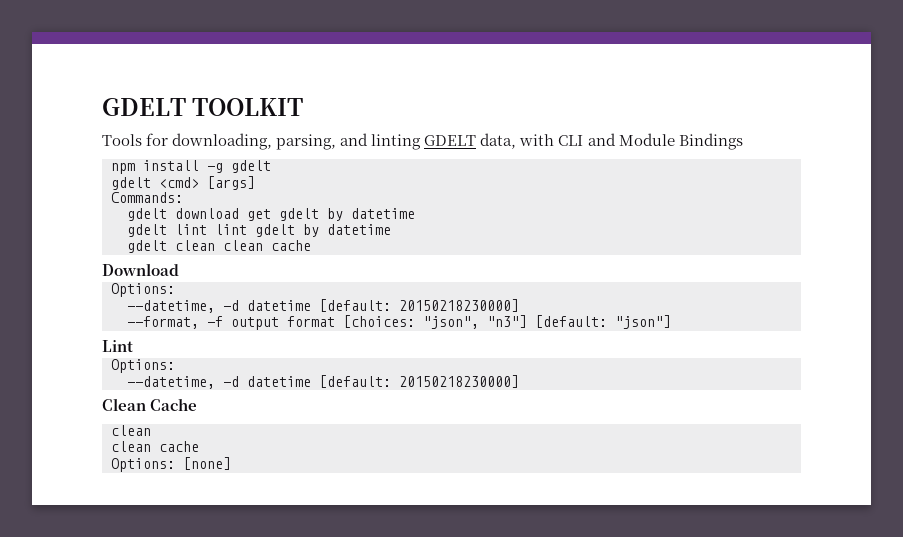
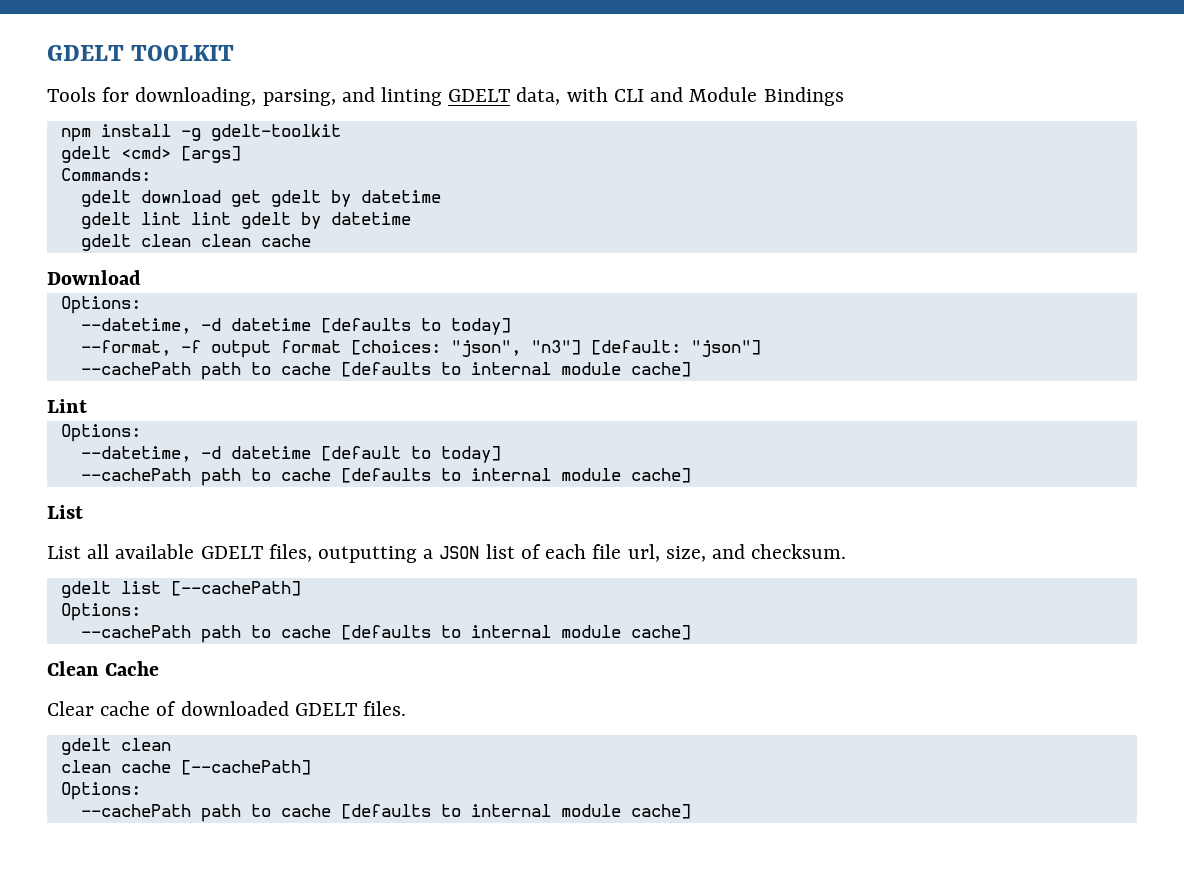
[231,160,271,173] gdelt -> [210,124,341,141] gdelt-toolkit
[319,299,519,312] [default: 20150218230000] -> [320,318,511,335] [defaults to today]
(671, 322) none -> [80,362,691,380] // --cachePath path to cache [defaults to internal module cache]
[319,375,519,388] [102,398,198,411] [default: 20150218230000] // Clean Cache // -> [320,446,501,463] [80,468,691,486] [47,505,83,519] [47,544,847,563] [60,581,301,598] [60,603,141,621] [80,625,691,643] [47,661,160,676] [47,701,407,716] [60,738,111,755] [default to today] // --cachePath path to cache [defaults to internal module cache] // List // List all available GDELT files, outputting a JSON list of each file url, size, and checksum. // gdelt list [--cachePath] // Options: // --cachePath path to cache [defaults to internal module cache] // Clean Cache // Clear cache of downloaded GDELT files. // gdelt
[111,457,231,472] // Options: [none] -> [180,760,311,775] [60,782,141,800] [80,804,691,822] [--cachePath] // Options: // --cachePath path to cache [defaults to internal module cache]

